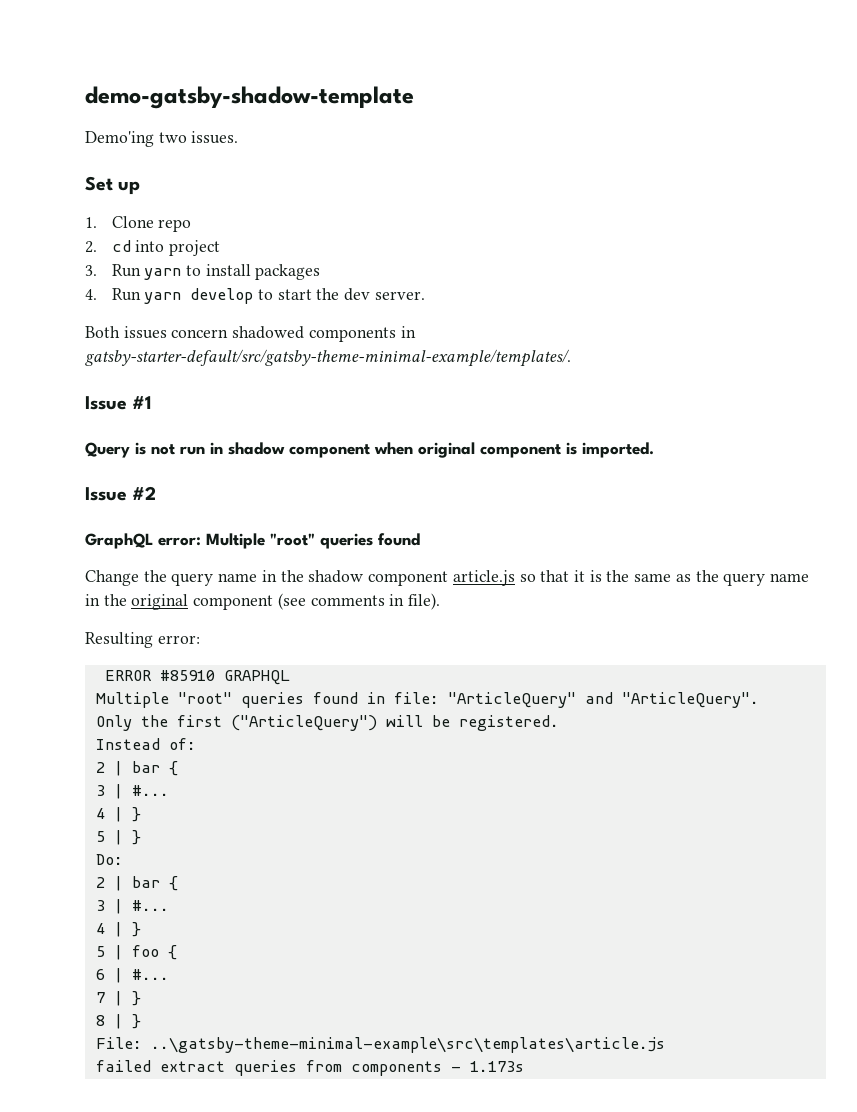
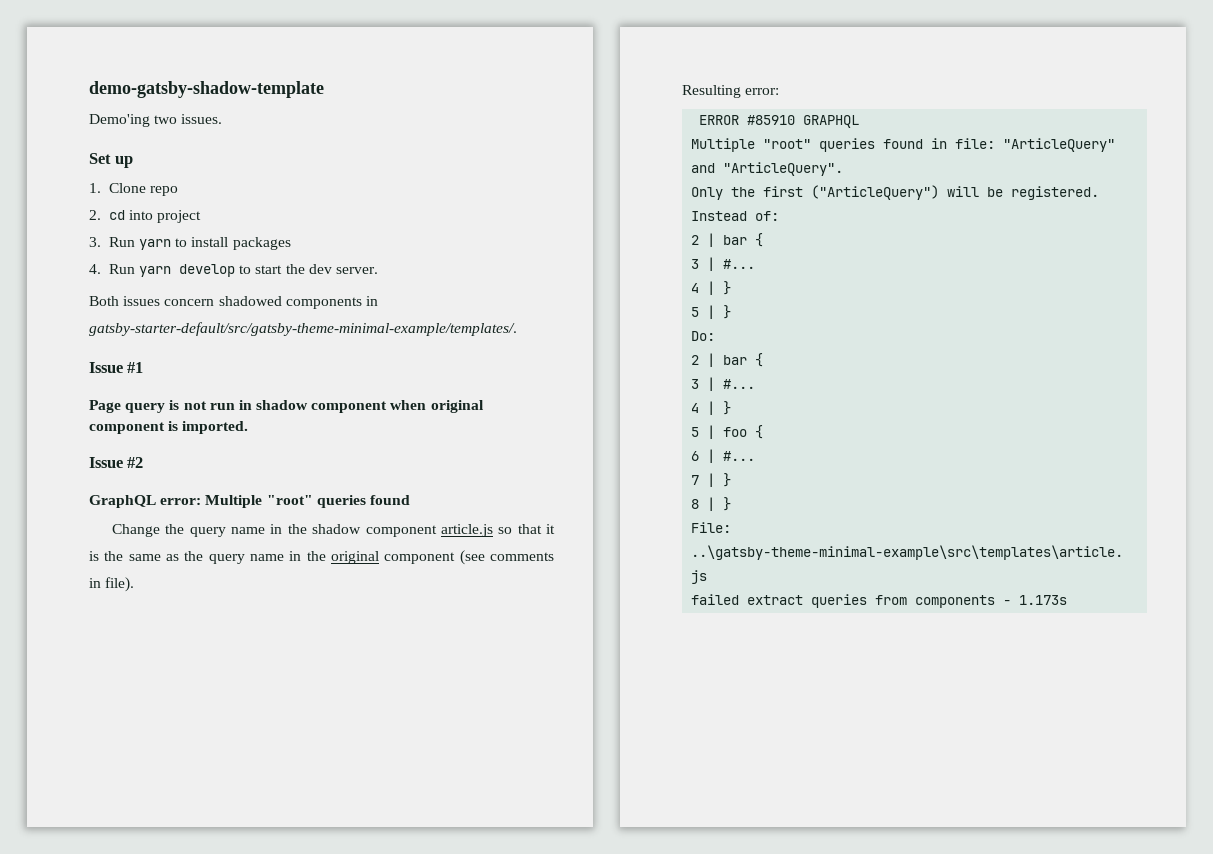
[85,442,130,458] Query -> [89,400,166,413] Page query

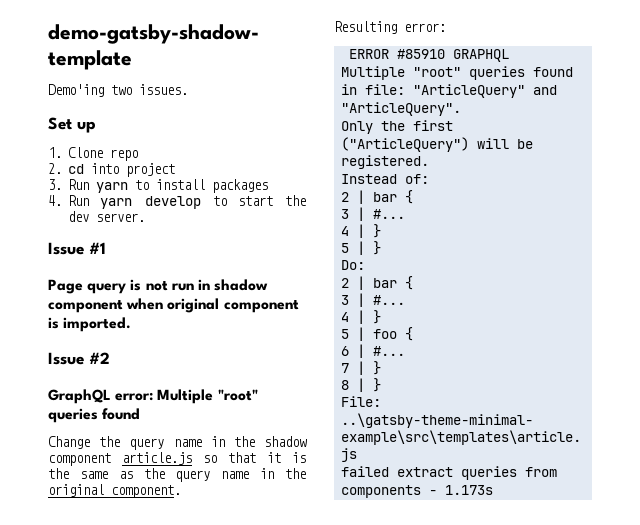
[89,296,378,309] [89,322,517,336] // Both issues concern shadowed components in gatsby-starter-default/src/gatsby-theme-minimal-example/templates/. -> (145, 217) none
[384,550,554,565] [89,577,135,592] component (see comments in file). -> [111,485,181,498] component.

